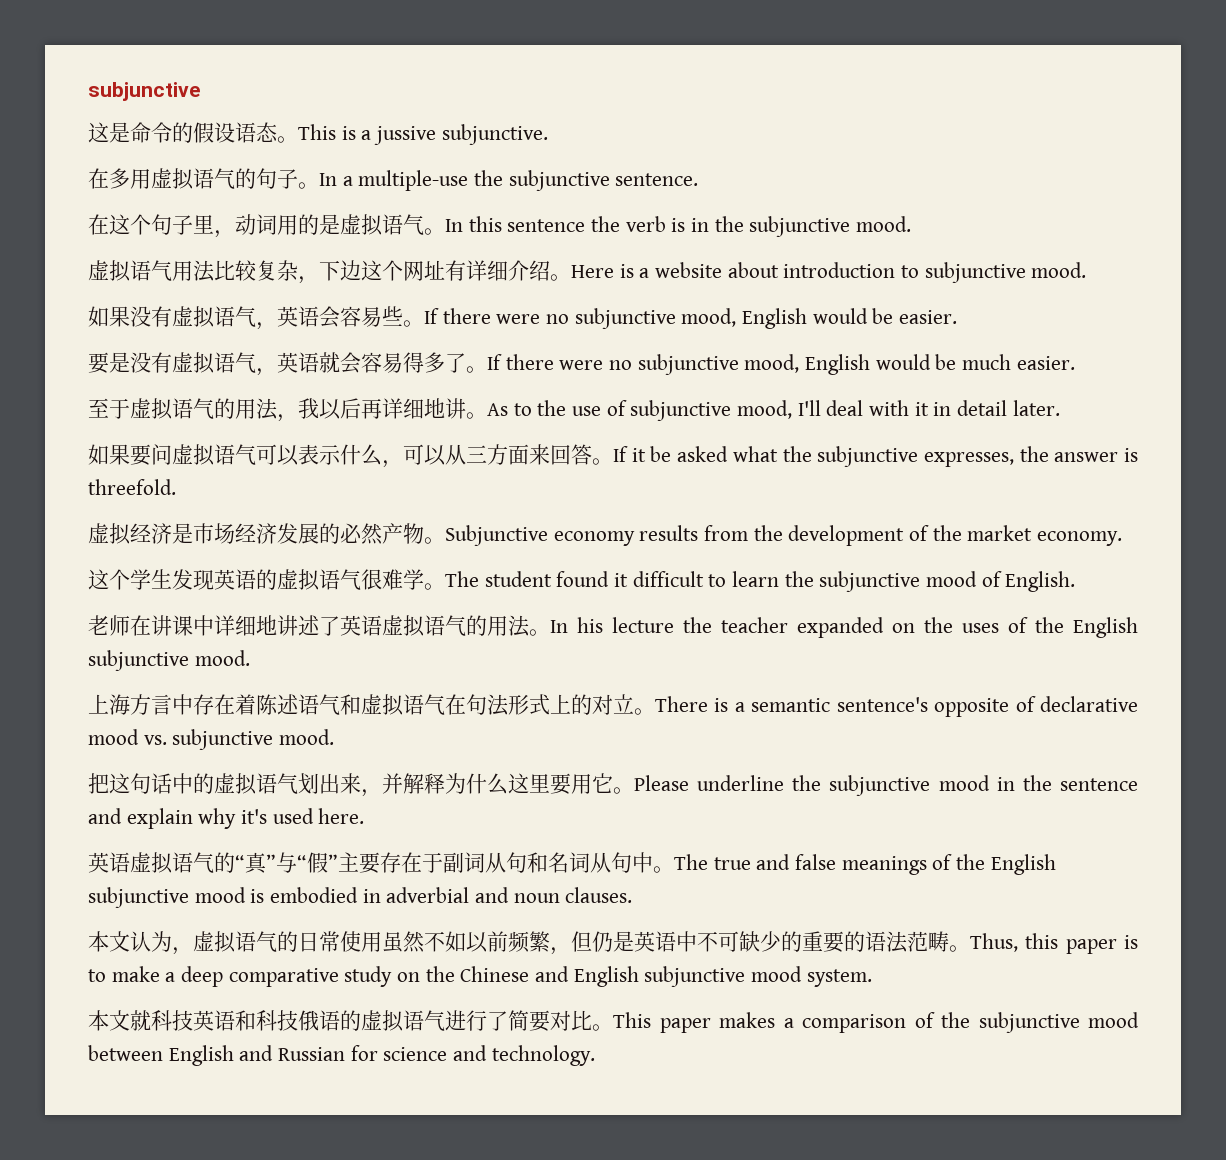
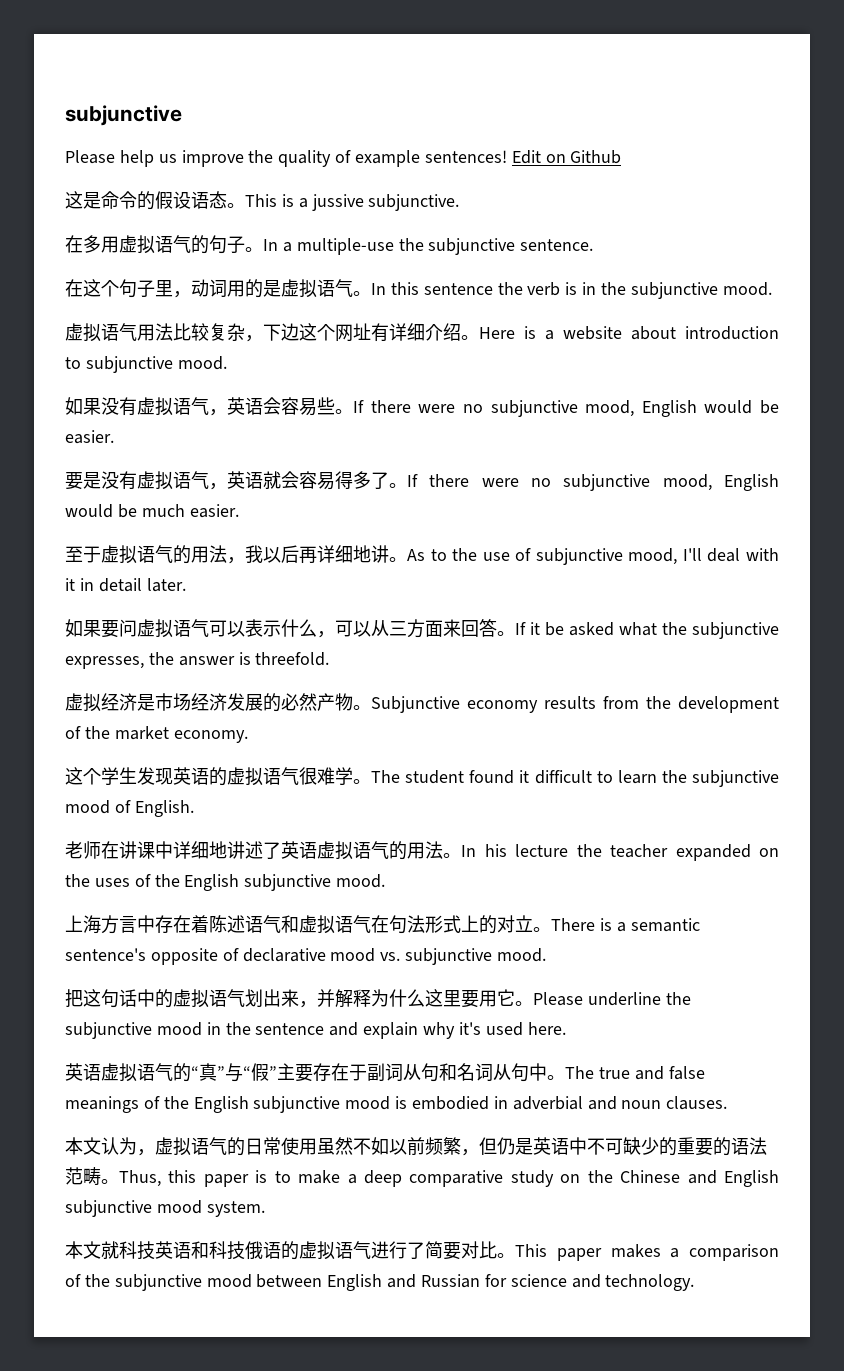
[88,82,200,101] subjunctive -> [65,105,182,126] [65,150,622,167] subjunctive // Please help us improve the quality of example sentences! Edit on Github

